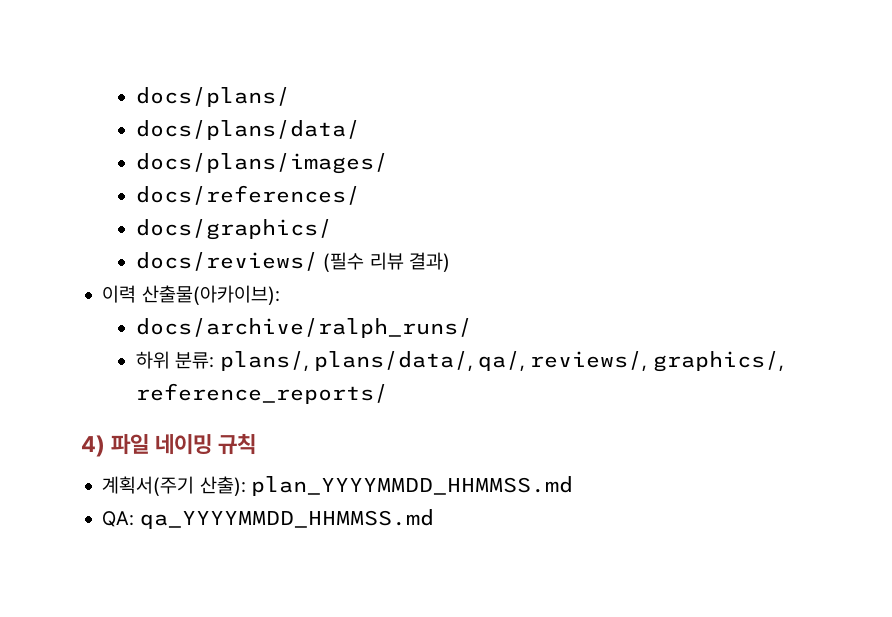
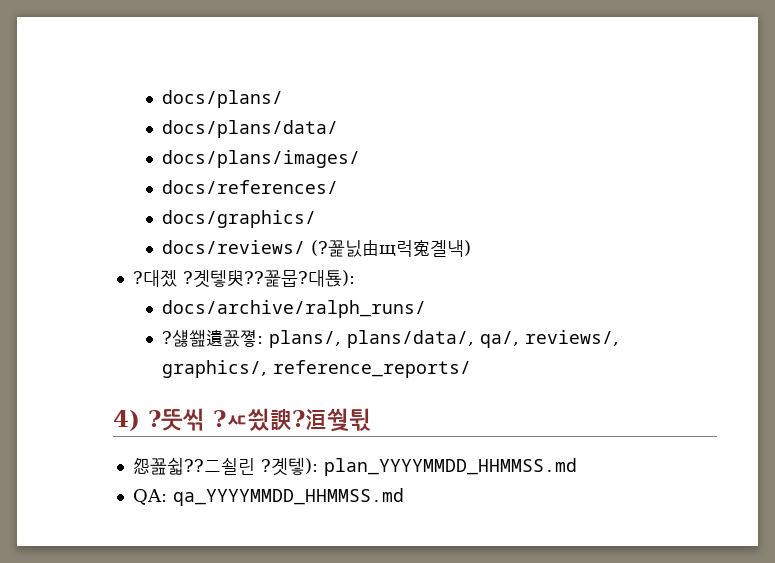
[323,252,450,272] [102,285,280,305] (필수 리뷰 결과) // 이력 산출물(아카이브): -> [311,239,472,257] [132,269,355,288] (?꾩닔由щ럭寃곌낵) // ?대젰 ?곗텧臾??꾩뭅?대툕):
[136,351,215,369] 하위 분류: -> [162,329,264,348] ?섏쐞遺꾨쪟:
[111,433,257,455] [102,476,246,496] 파일 네이밍 규칙 // 계획서(주기 산출): -> [148,408,371,432] [132,457,318,476] ?뚯씪 ?ㅼ씠諛?洹쒖튃 // 怨꾪쉷??二쇨린 ?곗텧):

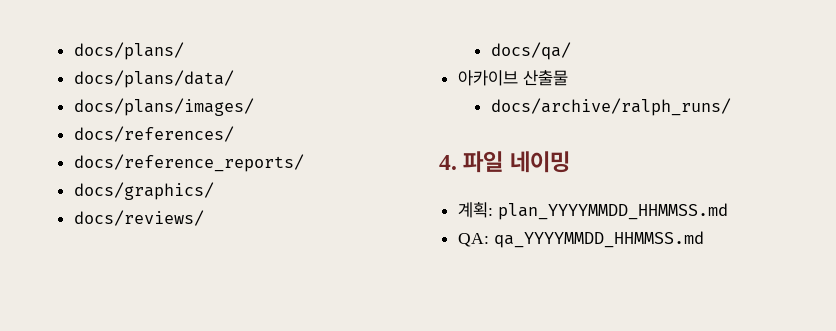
(339, 187) none -> [74,154,305,172] // docs/reference_reports/
[311,239,472,257] [132,269,355,288] [162,300,427,318] [162,329,620,348] [162,360,472,378] [113,408,371,432] [132,457,318,476] (?꾩닔由щ럭寃곌낵) // ?대젰 ?곗텧臾??꾩뭅?대툕): // docs/archive/ralph_runs/ // ?섏쐞遺꾨쪟: plans/, plans/data/, qa/, reviews/, graphics/, reference_reports/ // 4) ?뚯씪 ?ㅼ씠諛?洹쒖튃 // 怨꾪쉷??二쇨린 ?곗텧): -> [491,42,572,60] [458,70,568,86] [491,98,732,116] [439,151,570,173] [458,202,494,218] // docs/qa/ // 아카이브 산출물 // docs/archive/ralph_runs/ // 4. 파일 네이밍 // 계획:

